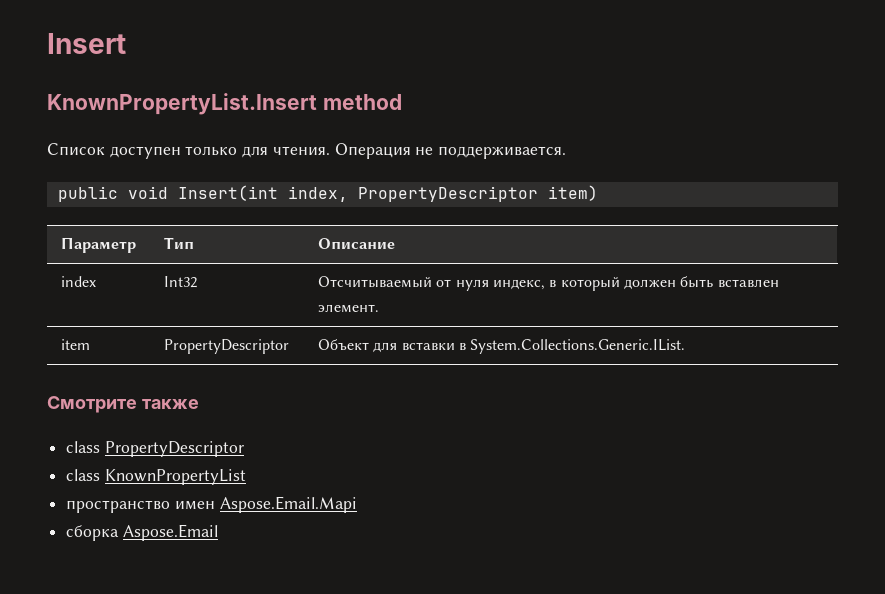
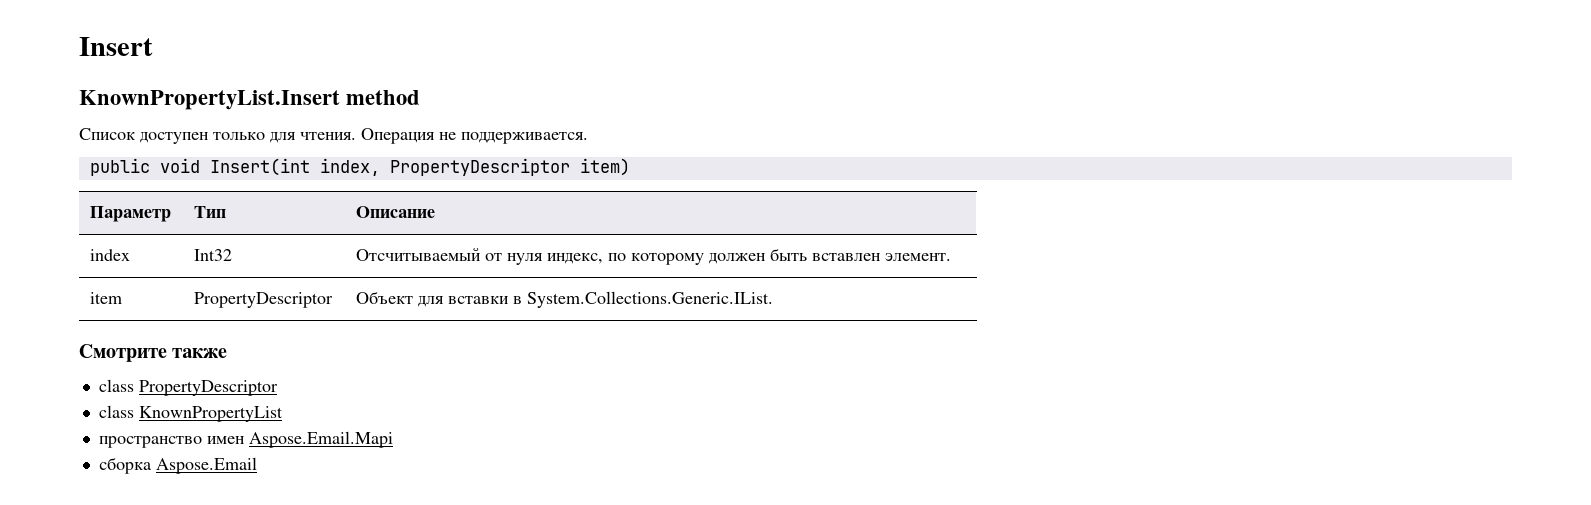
[549,277,620,291] в который -> [608,253,705,265] по которому

